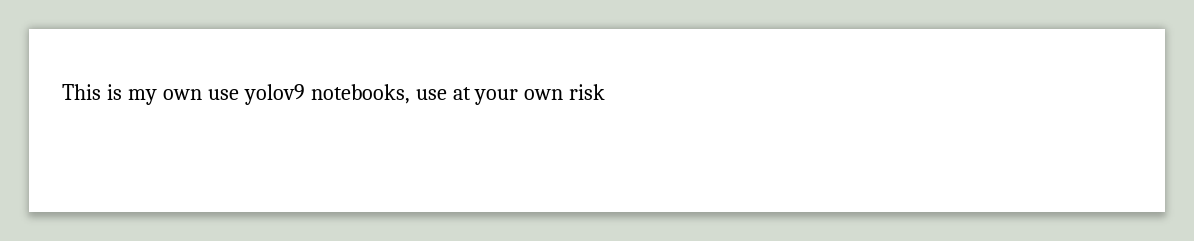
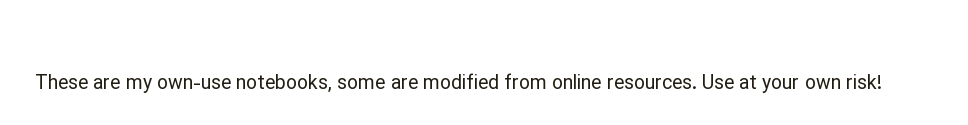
[62,84,447,105] This is my own use yolov9 notebooks, use -> [35,73,734,93] These are my own-use notebooks, some are modified from online resources. Use
[569,84,606,100] risk -> [845,74,882,89] risk!

